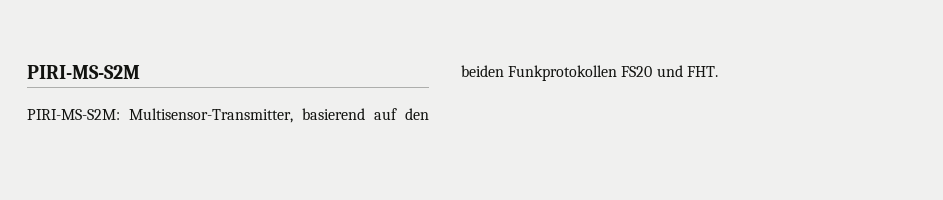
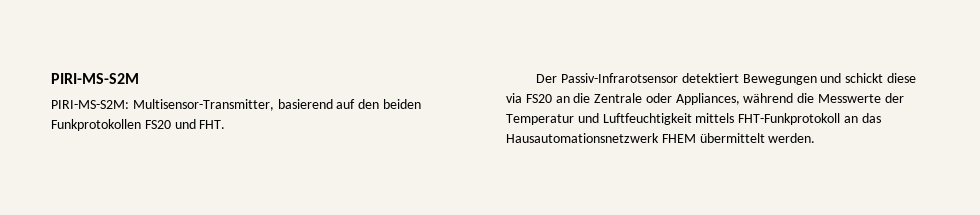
(718, 71) none -> [536,73,916,85] [506,93,904,105] [506,113,881,125] [506,133,816,143] // Der Passiv-Infrarotsensor detektiert Bewegungen und schickt diese via FS20 an die Zentrale oder Appliances, während die Messwerte der Temperatur und Luftfeuchtigkeit mittels FHT-Funkprotokoll an das Hausautomationsnetzwerk FHEM übermittelt werden.

